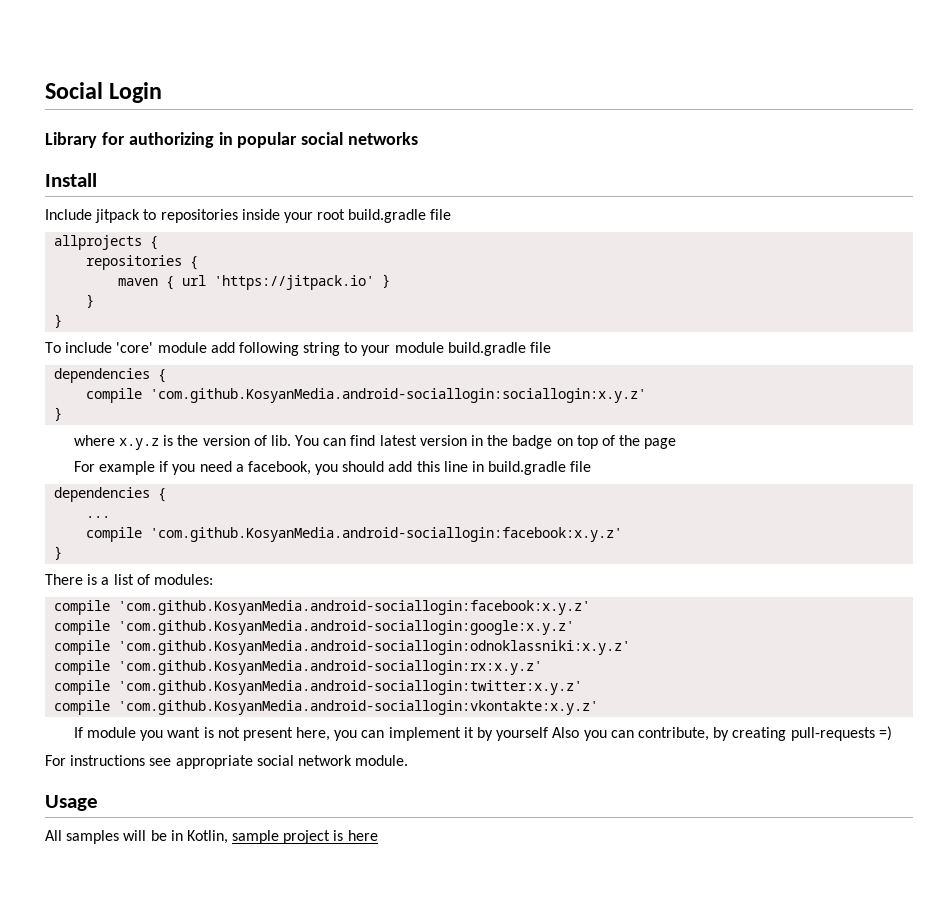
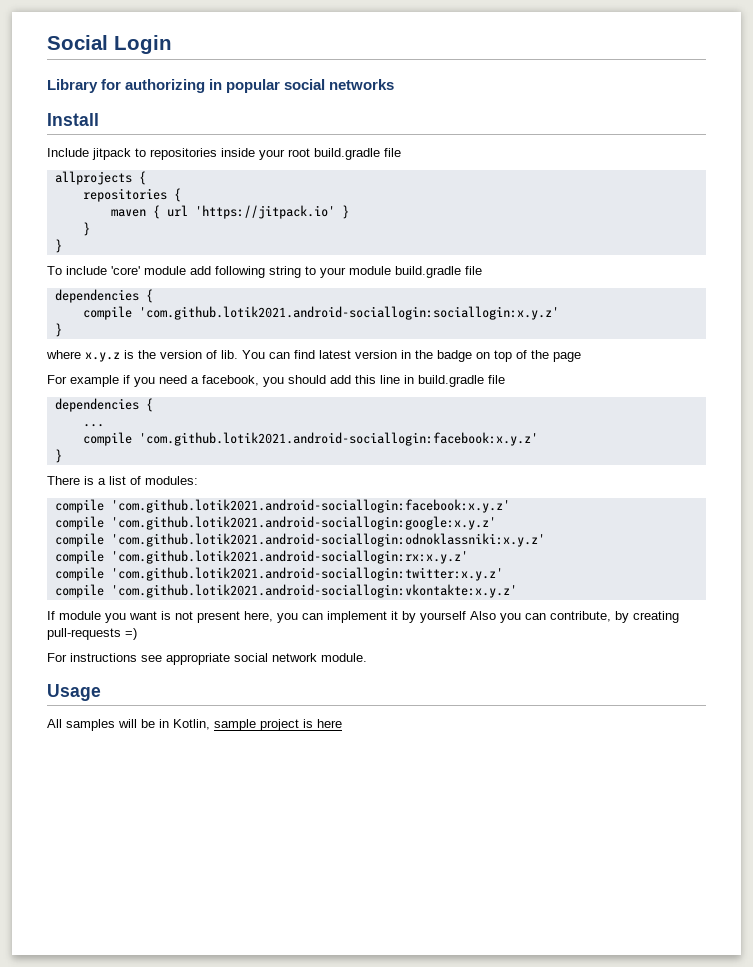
[150,388,647,403] 'com.github.KosyanMedia.android-sociallogin:sociallogin:x.y.z' -> [138,306,559,320] 'com.github.lotik2021.android-sociallogin:sociallogin:x.y.z'
[150,527,623,542] 'com.github.KosyanMedia.android-sociallogin:facebook:x.y.z' -> [138,432,538,446] 'com.github.lotik2021.android-sociallogin:facebook:x.y.z'
[118,600,591,615] [54,620,575,635] [54,640,631,655] [54,660,543,675] [54,680,583,695] [54,700,599,715] 'com.github.KosyanMedia.android-sociallogin:facebook:x.y.z' // compile 'com.github.KosyanMedia.android-sociallogin:google:x.y.z' // compile 'com.github.KosyanMedia.android-sociallogin:odnoklassniki:x.y.z' // compile 'com.github.KosyanMedia.android-sociallogin:rx:x.y.z' // compile 'com.github.KosyanMedia.android-sociallogin:twitter:x.y.z' // compile 'com.github.KosyanMedia.android-sociallogin:vkontakte:x.y.z' -> [110,499,510,513] [54,516,496,530] [54,533,545,547] [54,550,468,564] [54,567,503,581] [54,584,517,598] 'com.github.lotik2021.android-sociallogin:facebook:x.y.z' // compile 'com.github.lotik2021.android-sociallogin:google:x.y.z' // compile 'com.github.lotik2021.android-sociallogin:odnoklassniki:x.y.z' // compile 'com.github.lotik2021.android-sociallogin:rx:x.y.z' // compile 'com.github.lotik2021.android-sociallogin:twitter:x.y.z' // compile 'com.github.lotik2021.android-sociallogin:vkontakte:x.y.z'

